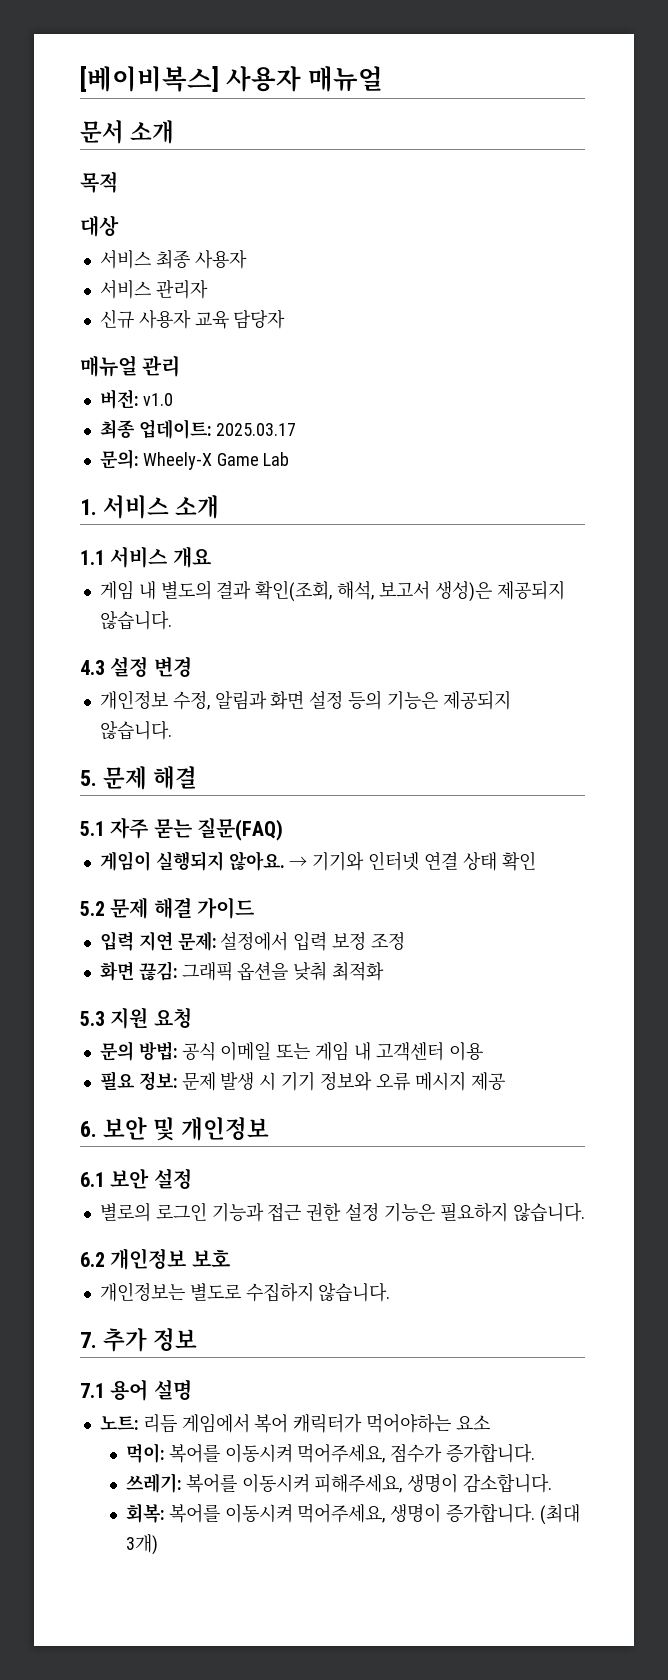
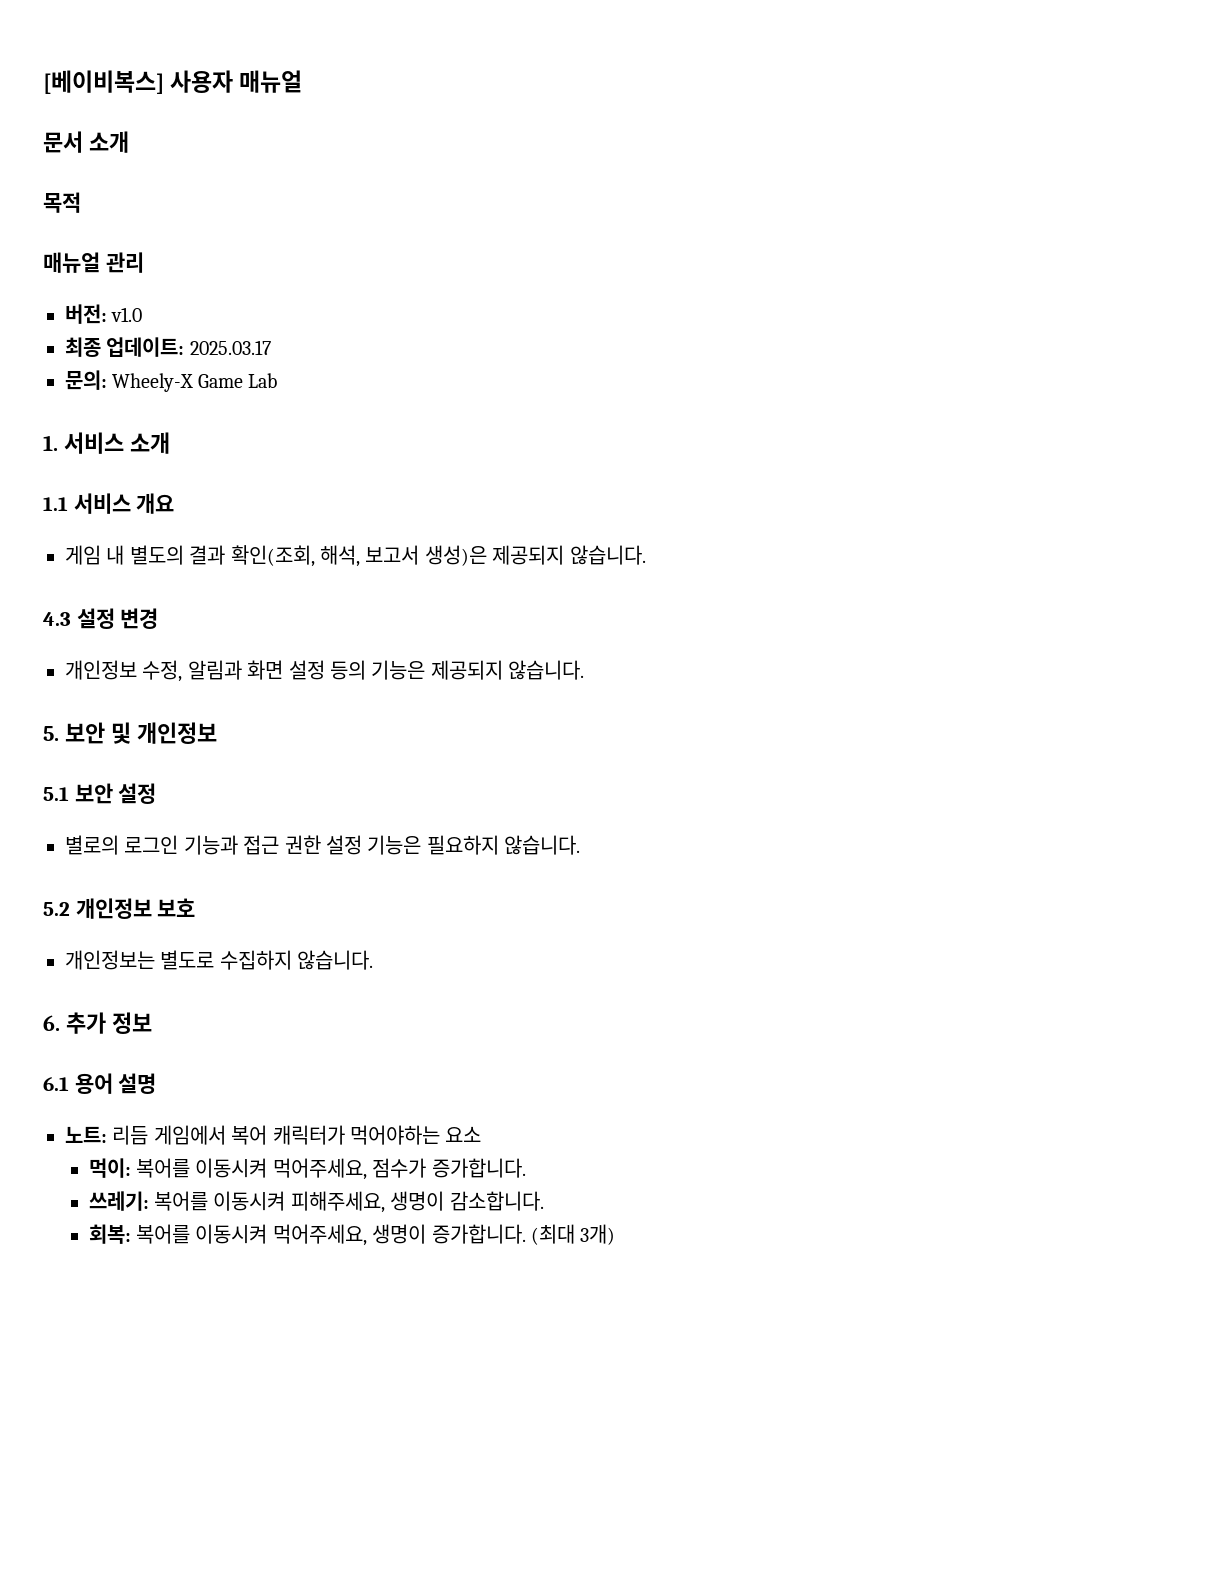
[80,215,119,237] [99,249,247,269] [99,279,208,299] [99,309,286,329] // 대상 // 서비스 최종 사용자 // 서비스 관리자 // 신규 사용자 교육 담당자 -> (81, 202) none
[103,766,198,790] [80,817,284,841] [99,851,536,871] [80,897,255,919] [99,931,405,951] [99,961,385,981] [80,1007,192,1029] [99,1041,483,1061] [99,1071,505,1091] [80,1121,97,1137] 문제 해결 // 5.1 자주 묻는 질문(FAQ) // 게임이 실행되지 않아요. → 기기와 인터넷 연결 상태 확인 // 5.2 문제 해결 가이드 // 입력 지연 문제: 설정에서 입력 보정 조정 // 화면 끊김: 그래픽 옵션을 낮춰 최적화 // 5.3 지원 요청 // 문의 방법: 공식 이메일 또는 게임 내 고객센터 이용 // 필요 정보: 문제 발생 시 기기 정보와 오류 메시지 제공 // 6. -> (59, 733) none
[80,1172,105,1187] 6.1 -> [43,787,69,801] 5.1
[80,1252,105,1267] 6.2 -> [43,902,70,916] 5.2
[80,1332,97,1348] 7. -> [43,1015,60,1031] 6.
[80,1383,105,1398] 7.1 -> [43,1077,69,1091] 6.1

